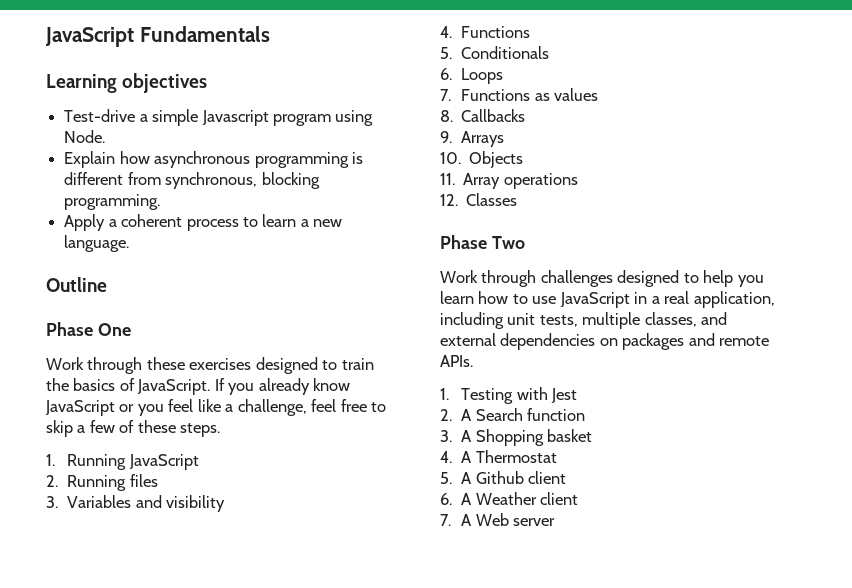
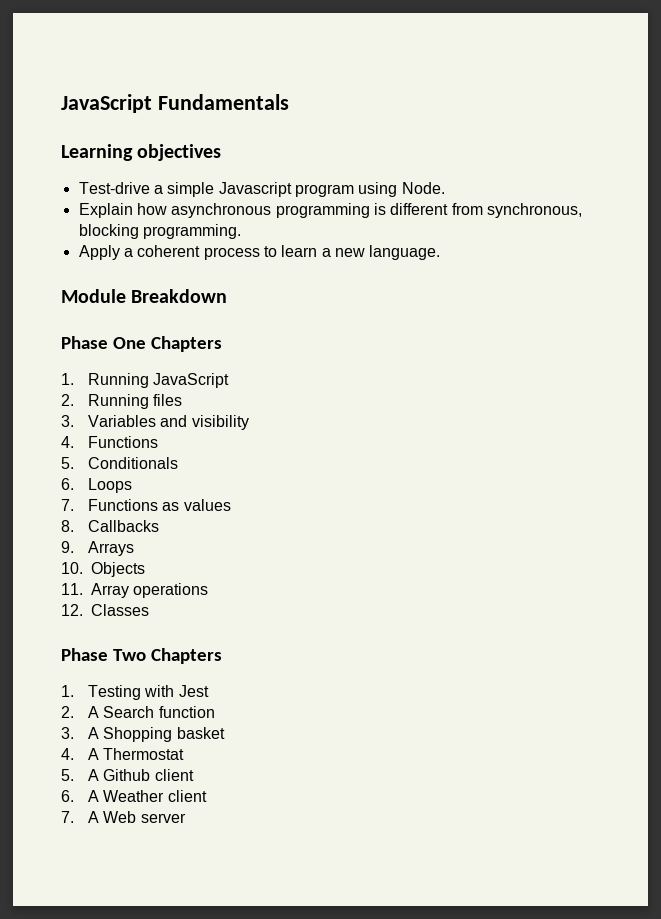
[46,277,107,292] Outline -> [61,289,228,303] Module Breakdown
[46,357,374,374] [46,378,351,395] [45,399,387,416] [46,420,221,437] // Work through these exercises designed to train the basics of JavaScript. If you already know JavaScript or you feel like a challenge, feel free to skip a few of these steps. -> [150,336,222,352] Chapters
[440,270,764,287] [440,291,775,308] [440,312,728,329] [440,333,770,350] [440,355,473,367] // Work through challenges designed to help you learn how to use JavaScript in a real application, including unit tests, multiple classes, and external dependencies on packages and remote APIs. -> [150,648,222,664] Chapters

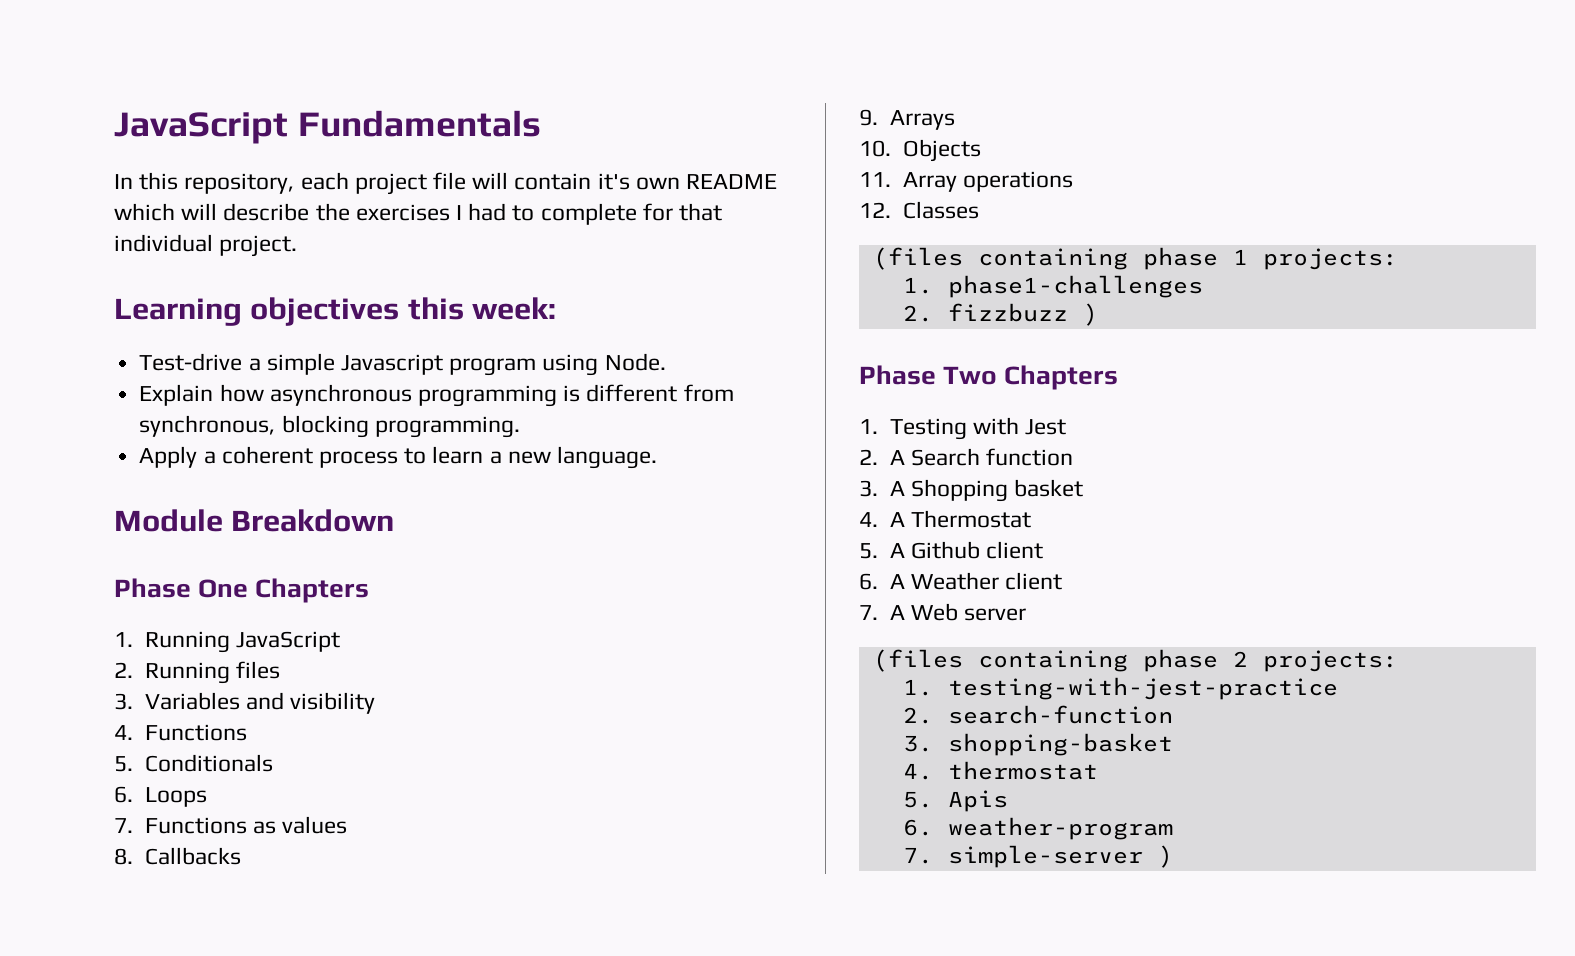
(289, 102) none -> [114,172,778,195] [114,203,723,225] [114,234,298,257] // In this repository, each project file will contain it's own README which will describe the exercises I had to complete for that individual project.
(222, 152) none -> [407,297,557,320] this week:
(149, 610) none -> [872,247,1398,270] [902,275,1203,298] [902,303,1098,326] // (files containing phase 1 projects: // 1. phase1-challenges // 2. fizzbuzz )
(186, 818) none -> [872,649,1398,672] [902,677,1338,700] [902,705,1173,724] [902,733,1173,756] [902,761,1098,780] [902,790,1008,812] [902,817,1173,840] [902,845,1173,868] // (files containing phase 2 projects: // 1. testing-with-jest-practice // 2. search-function // 3. shopping-basket // 4. thermostat // 5. Apis // 6. weather-program // 7. simple-server )

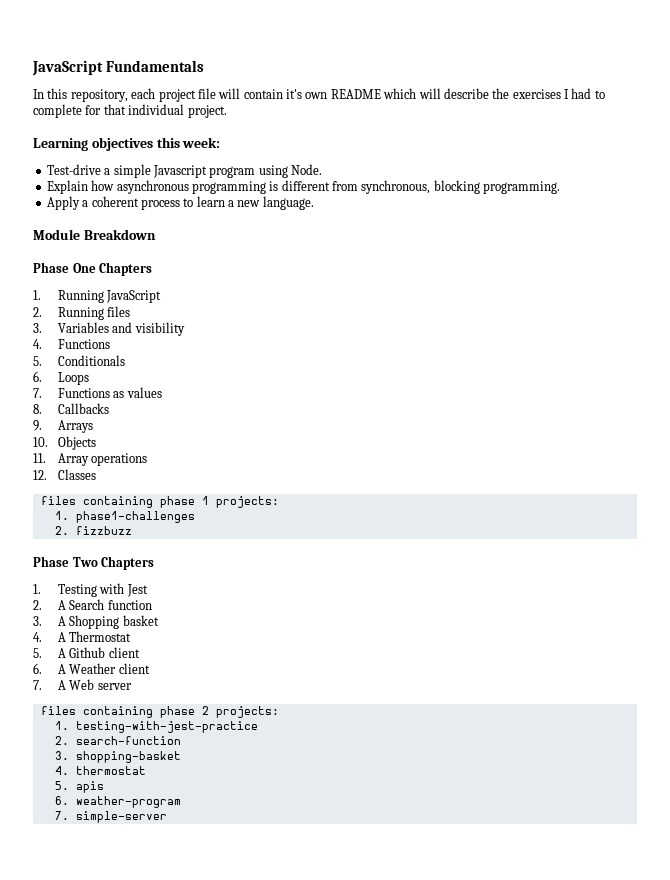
[872,247,963,270] (files -> [40,496,76,505] files
[1082,303,1098,326] ) -> (132, 530) none
[872,649,963,672] (files -> [40,706,76,715] files
[947,790,1008,812] Apis -> [75,781,104,793] apis
[1157,845,1173,868] ) -> (167, 817) none

